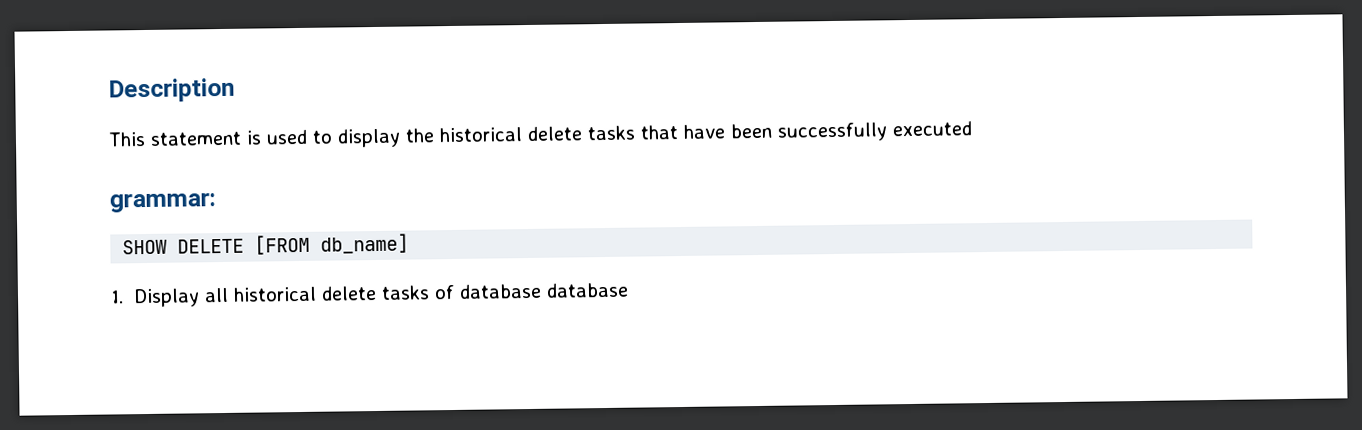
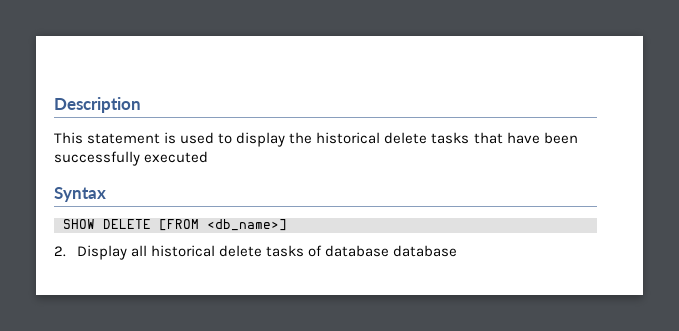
[109,192,216,213] grammar: -> [54,187,106,202] Syntax
[320,233,410,254] [110,290,124,304] db_name] // 1. -> [207,219,287,231] [54,246,66,257] <db_name>] // 2.

